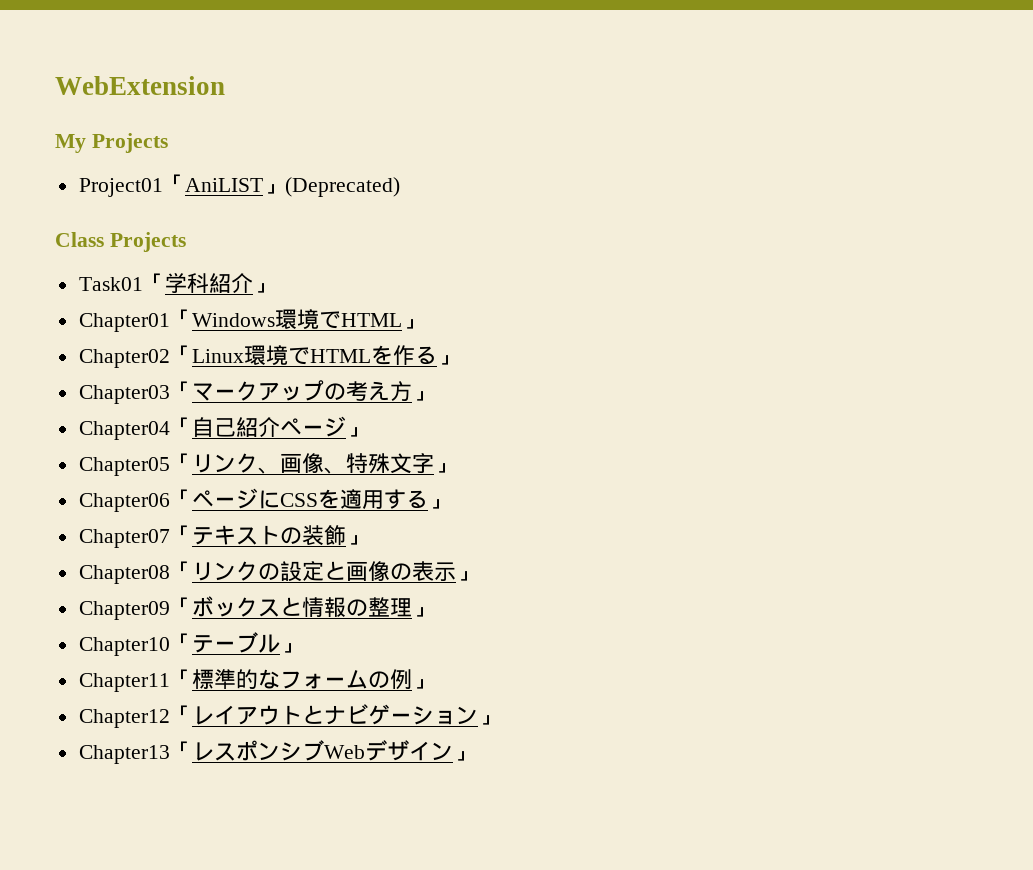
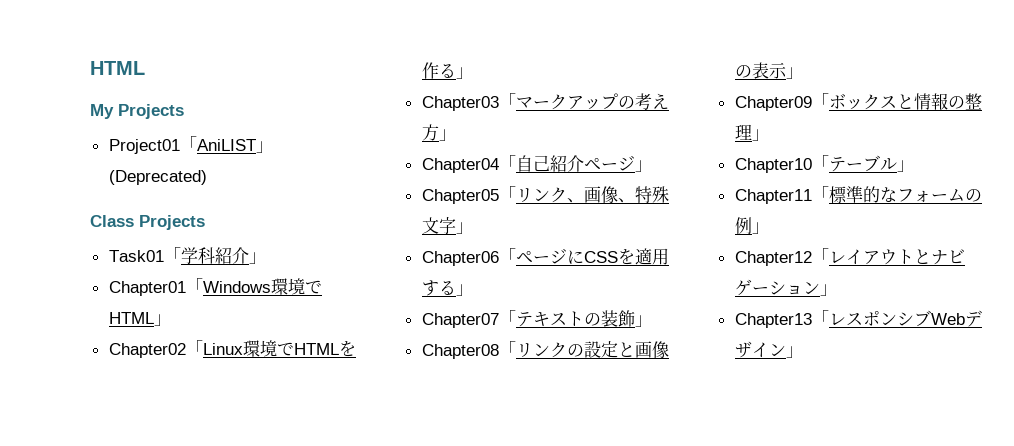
[55,76,225,95] WebExtension -> [90,61,145,75] HTML

